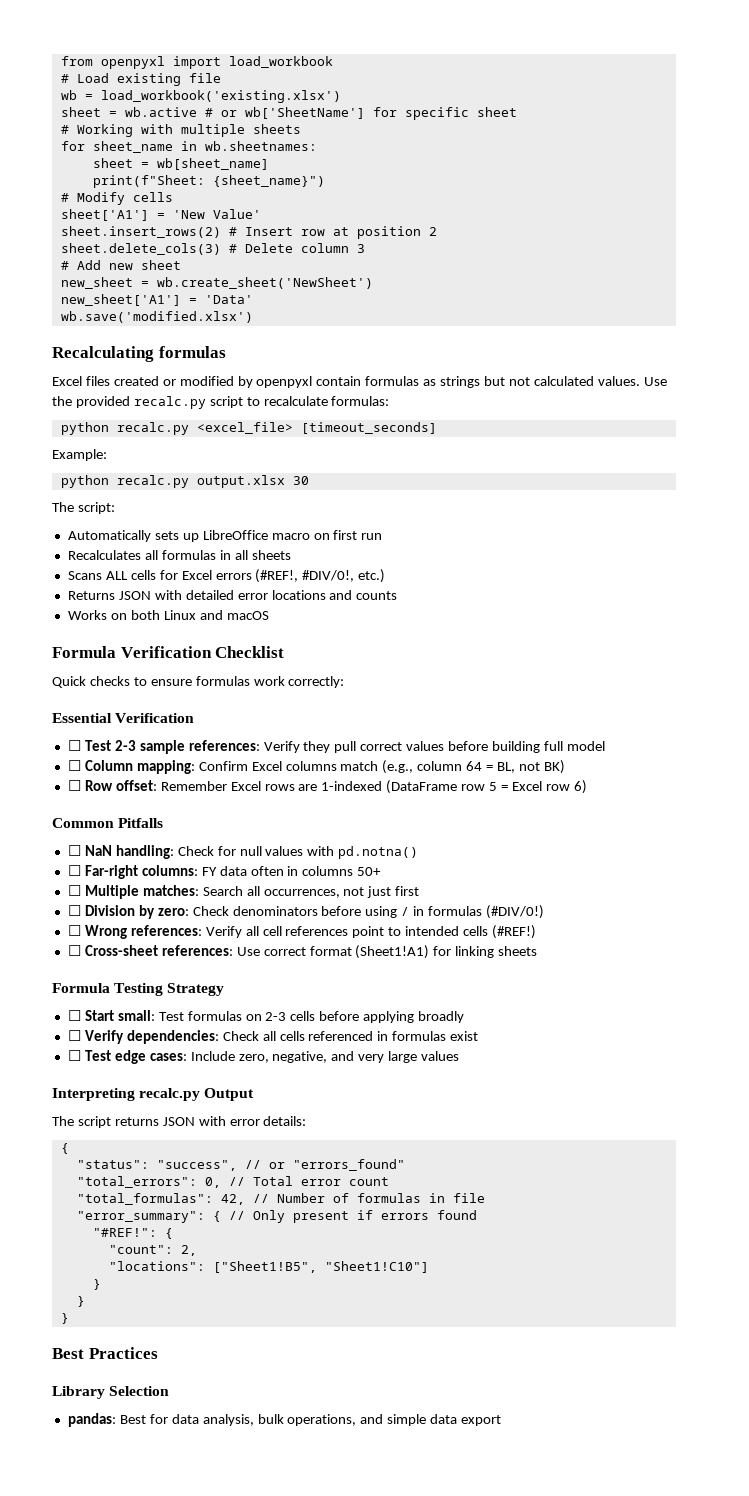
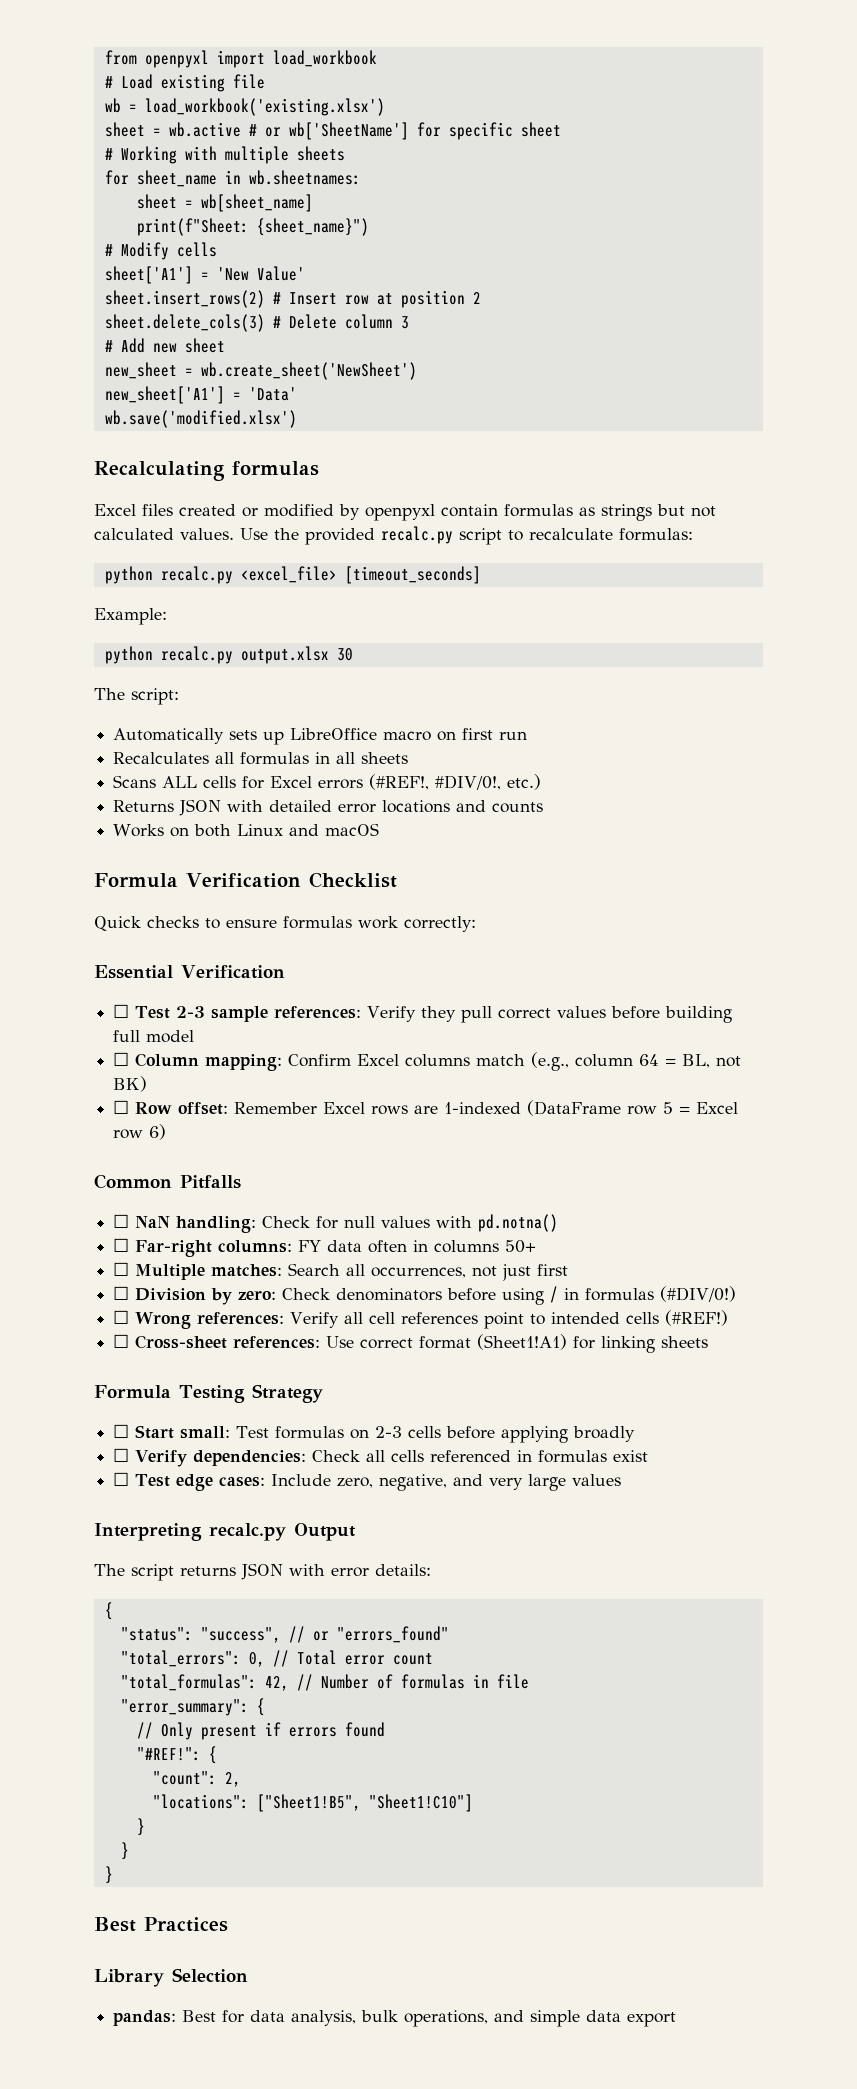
(221, 1216) none -> (265, 1707) //

